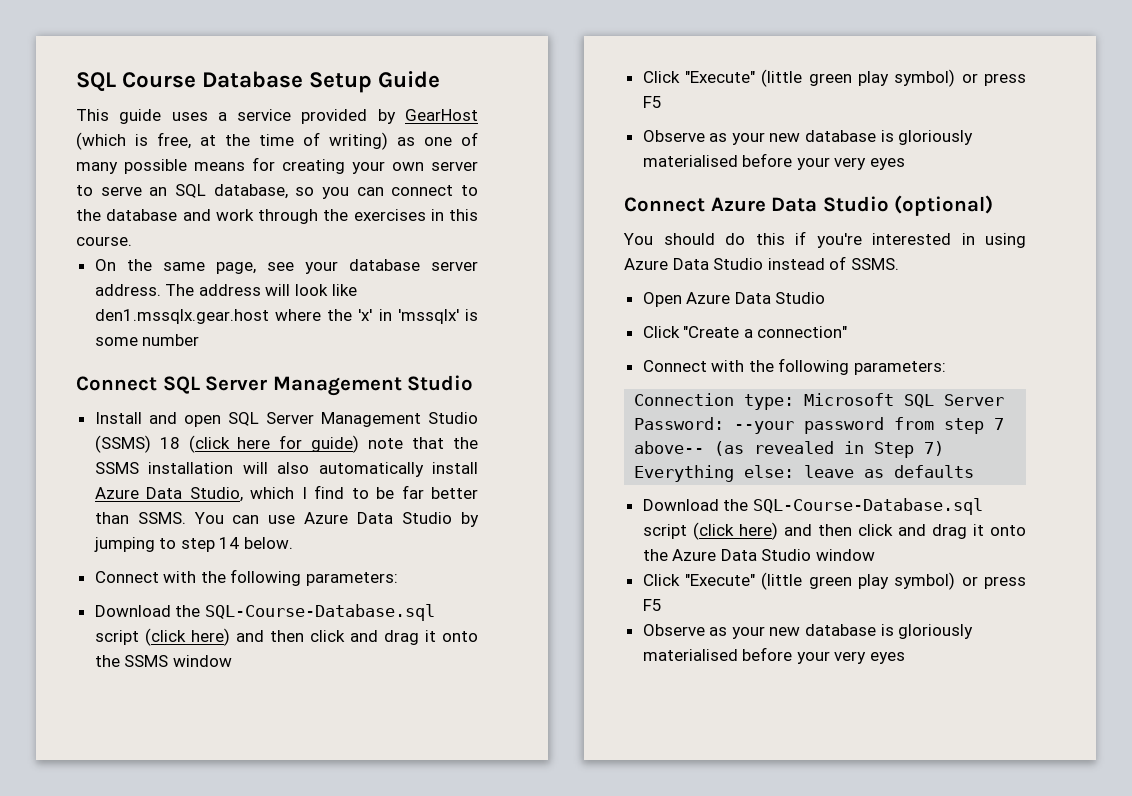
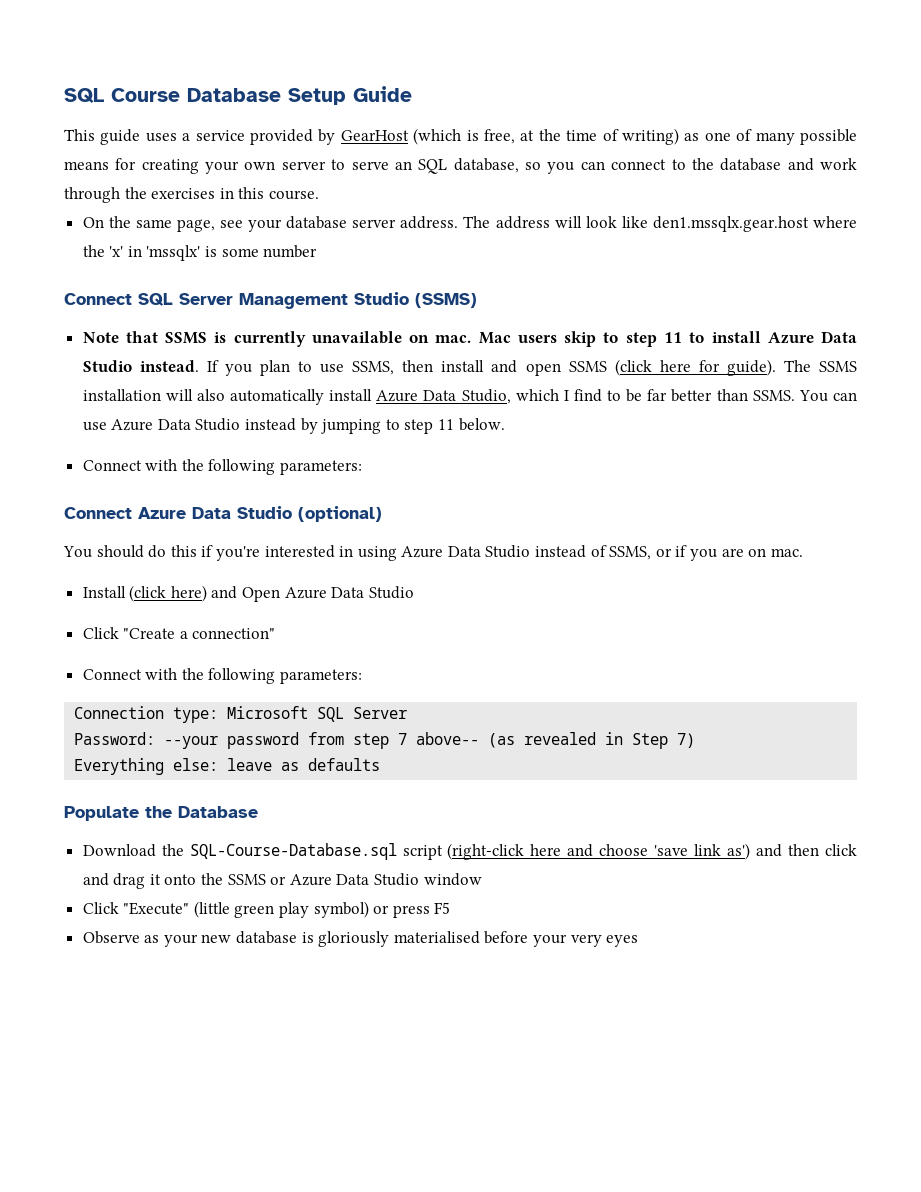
[94,412,479,427] [94,435,478,453] // Install and open SQL Server Management Studio (SSMS) 18 (click here for guide) note that the -> [415,293,477,308] [82,331,857,347] [82,359,811,376] (SSMS) // Note that SSMS is currently unavailable on mac. Mac users skip to step 11 to install Azure Data Studio instead. If you plan to use SSMS, then install and open SSMS (click here for guide). The
(453, 518) none -> [245,418,297,431] instead
[219,537,240,549] 14 -> [438,419,455,430] 11
[94,604,435,621] [94,628,479,646] [94,655,232,667] [642,69,1026,87] [642,96,662,108] [642,130,974,145] [642,153,906,170] // Download the SQL-Course-Database.sql script (click here) and then click and drag it onto the SSMS window // Click "Execute" (little green play symbol) or press F5 // Observe as your new database is gloriously materialised before your very eyes -> (363, 467) none
[850,258,899,270] SSMS. // -> [609,545,803,561] [82,585,238,602] SSMS, or if you are on mac. // Install (click here) and
[642,498,983,515] [642,522,1026,540] [642,549,668,561] // Download the SQL-Course-Database.sql script (click here) and then click and drag it onto the -> [64,806,258,821] [82,843,857,860] [82,873,287,889] // Populate the Database // Download the SQL-Course-Database.sql script (right-click here and choose 'save link as') and then click and drag it onto the SSMS or

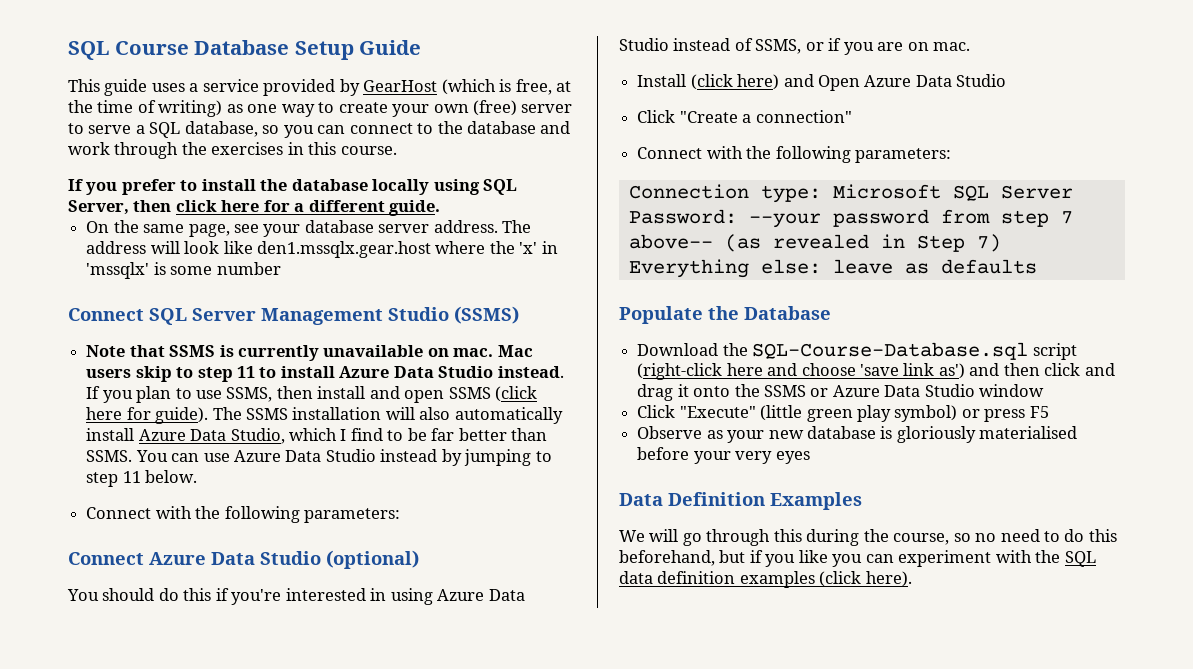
[736,129,857,145] [64,158,199,174] of many possible means for creating -> [281,102,388,117] way to create
(276, 165) none -> [473,100,518,116] (free)
[394,161,412,170] an -> [135,125,145,134] a
(319, 195) none -> [68,179,518,195] [68,200,441,216] // If you prefer to install the database locally using SQL Server, then click here for a different guide.
(639, 941) none -> [619,492,862,510] [619,529,1117,546] [619,550,1096,567] [619,571,912,588] // Data Definition Examples // We will go through this during the course, so no need to do this beforehand, but if you like you can experiment with the SQL data definition examples (click here).

